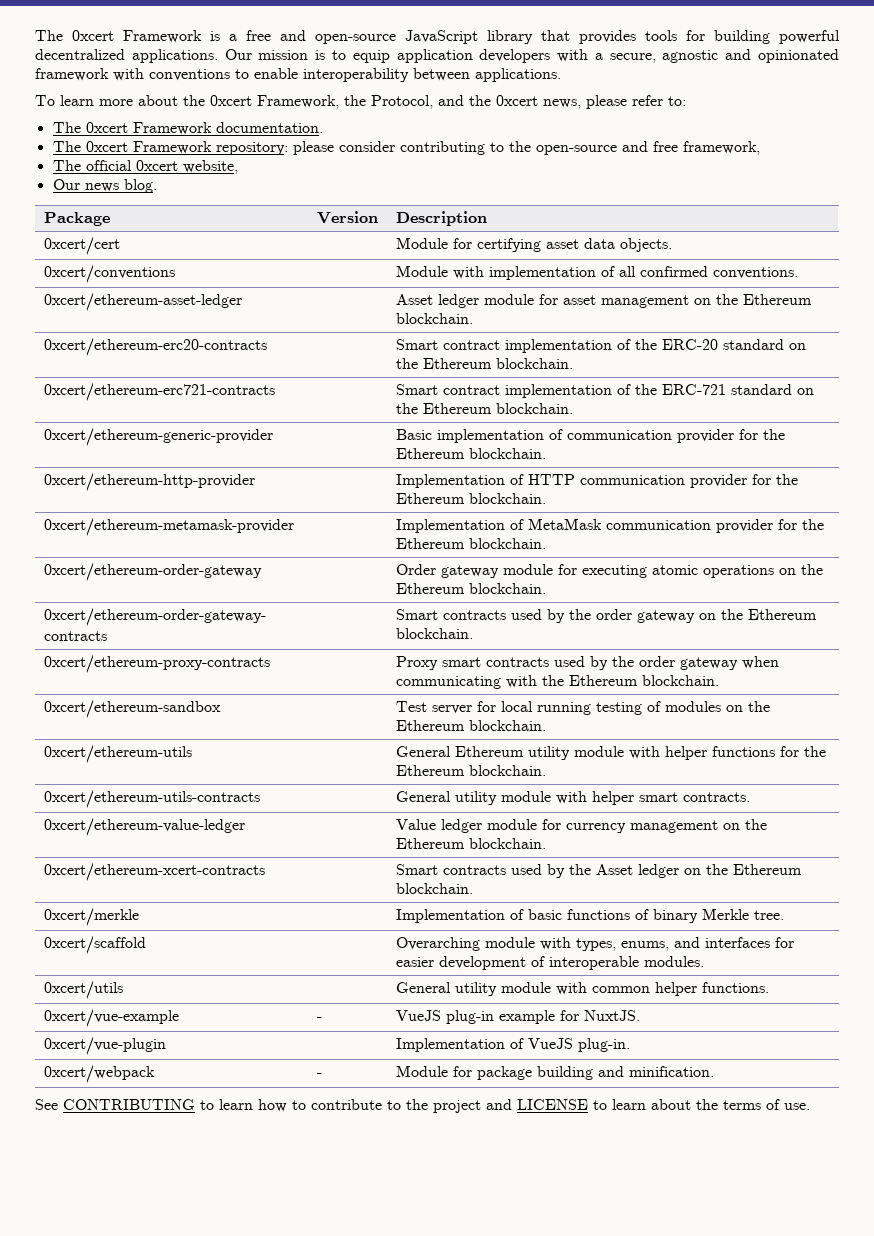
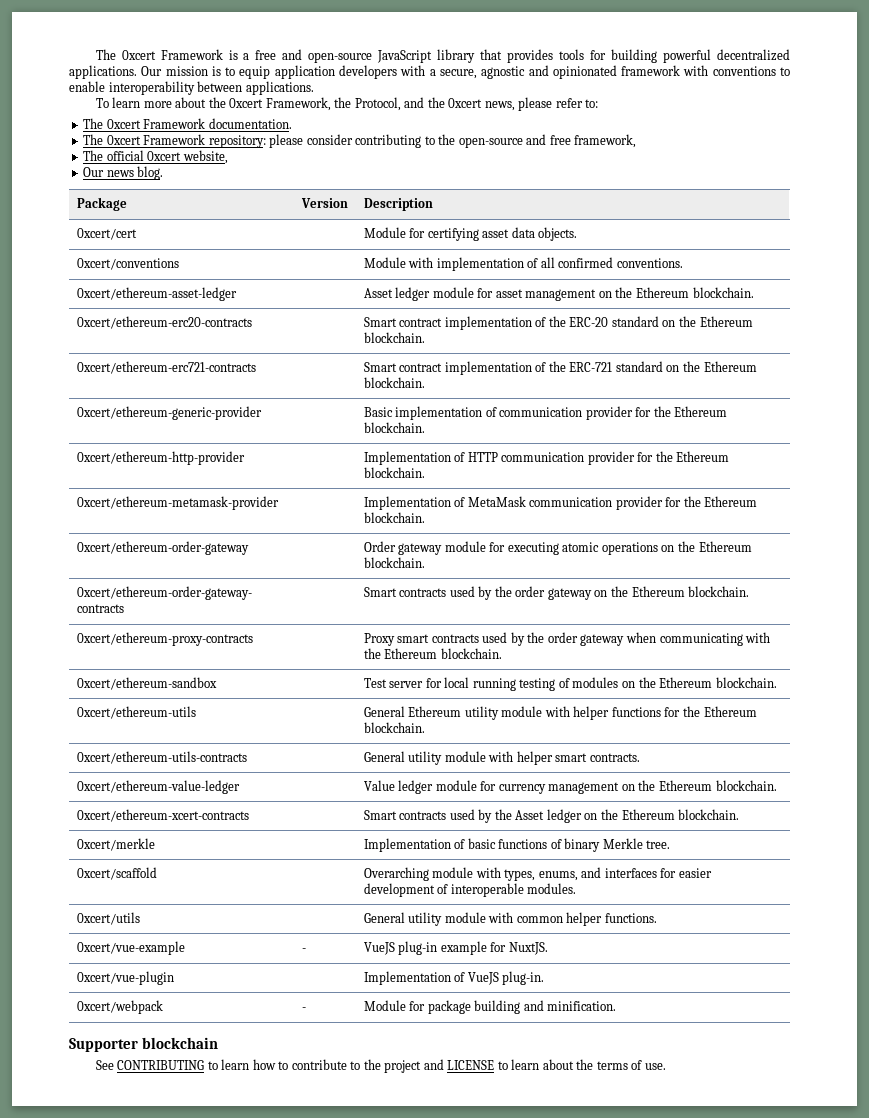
(714, 1071) none -> [69,1037,218,1052] // Supporter blockchain

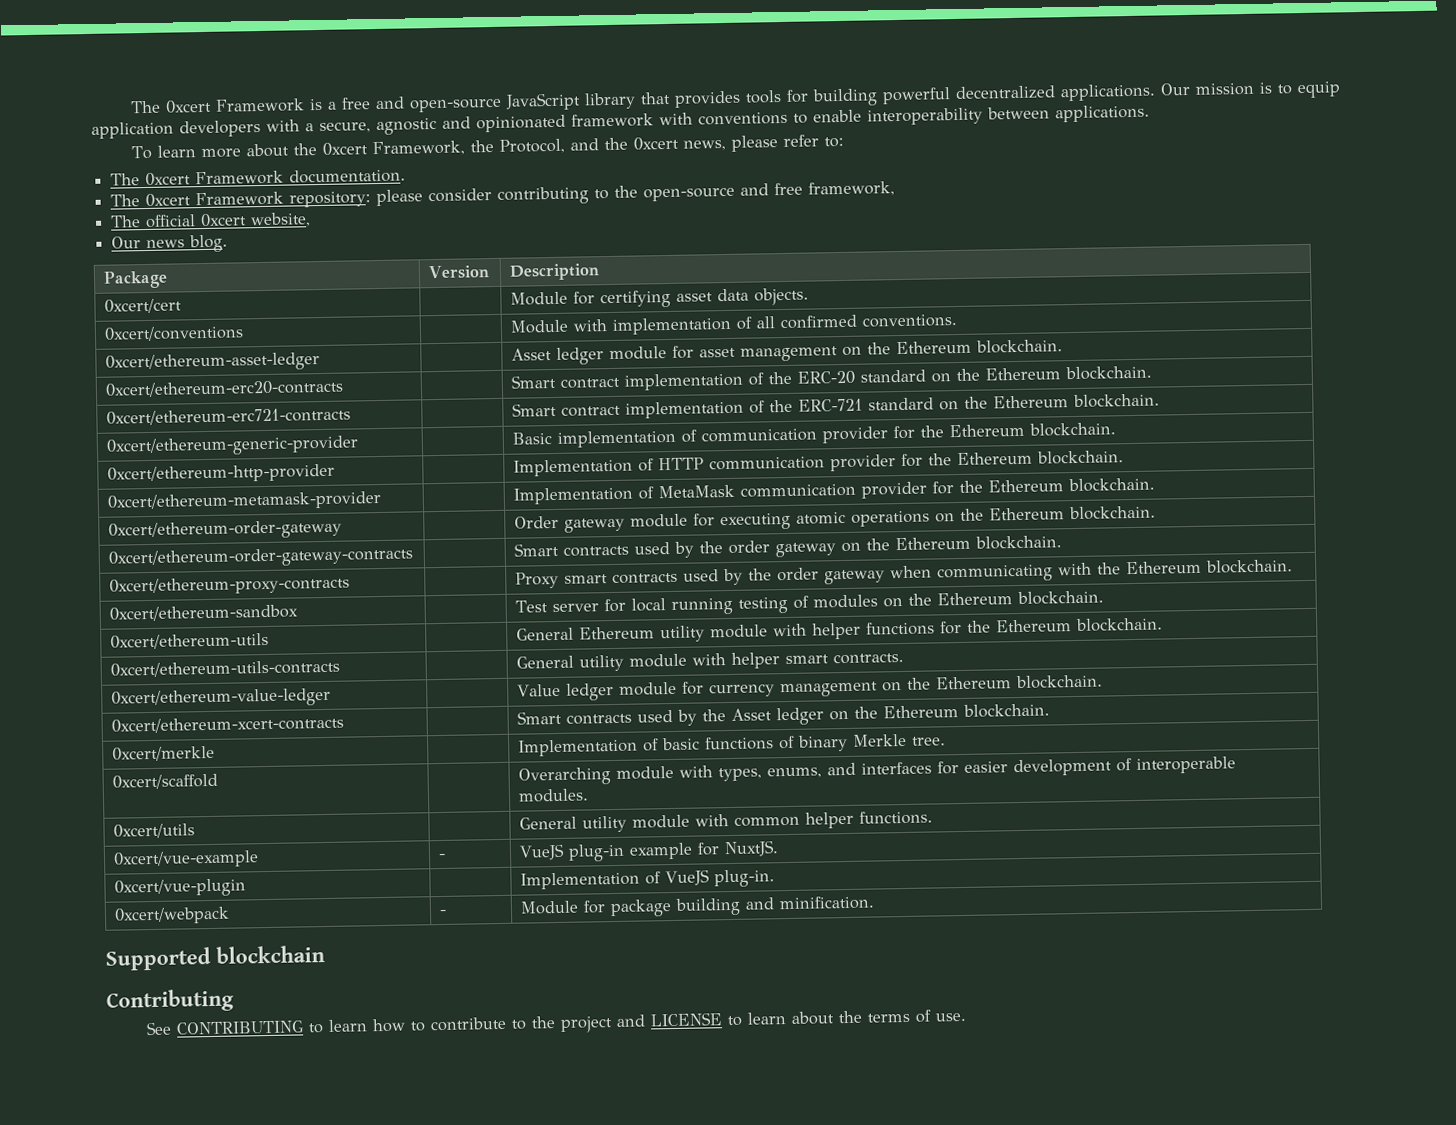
[69,1038,138,1052] Supporter -> [105,946,211,971] Supported
(218, 1043) none -> [106,988,234,1013] // Contributing

